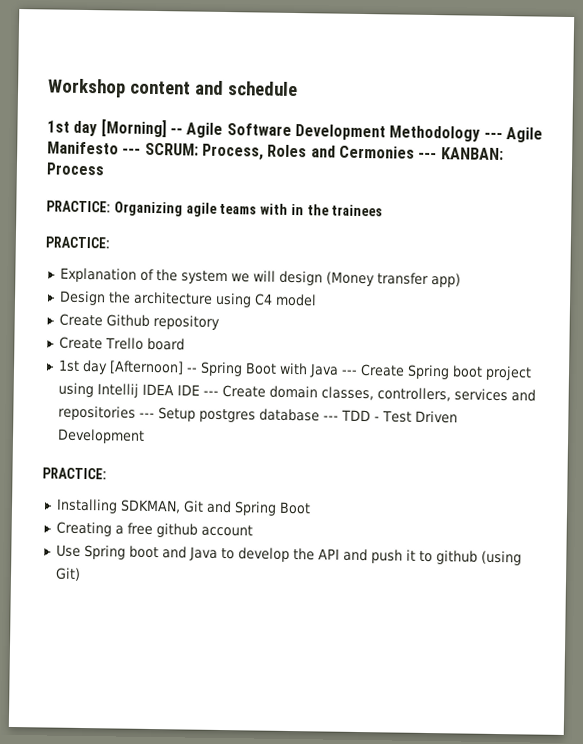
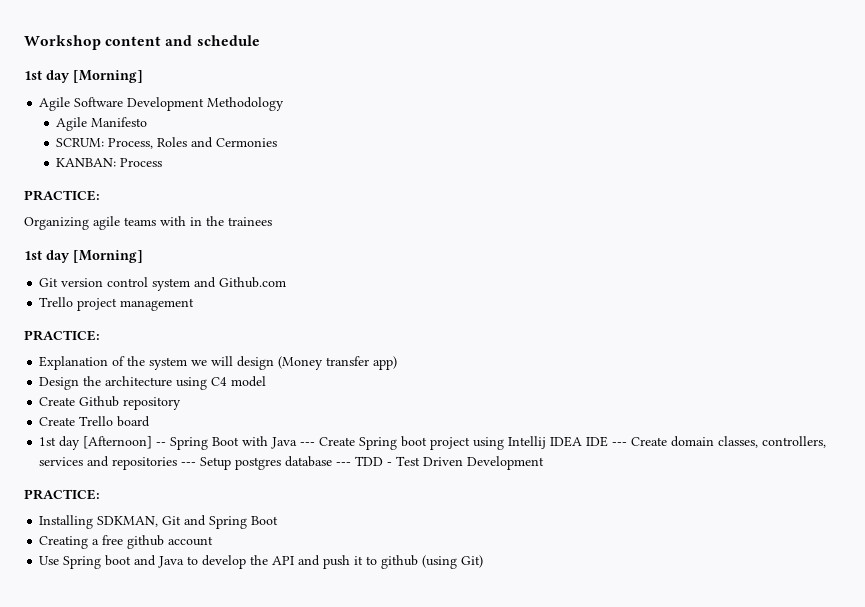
[169,128,183,135] -- -> (143, 76) //
[483,132,503,140] --- -> (285, 104) //
[122,148,142,155] --- -> (148, 122) //
[418,152,438,160] --- -> (278, 142) //
(111, 206) none -> (100, 195) //
(384, 210) none -> [24,250,143,263] [39,277,287,291] [39,297,195,311] // 1st day [Morning] // Git version control system and Github.com // Trello project management

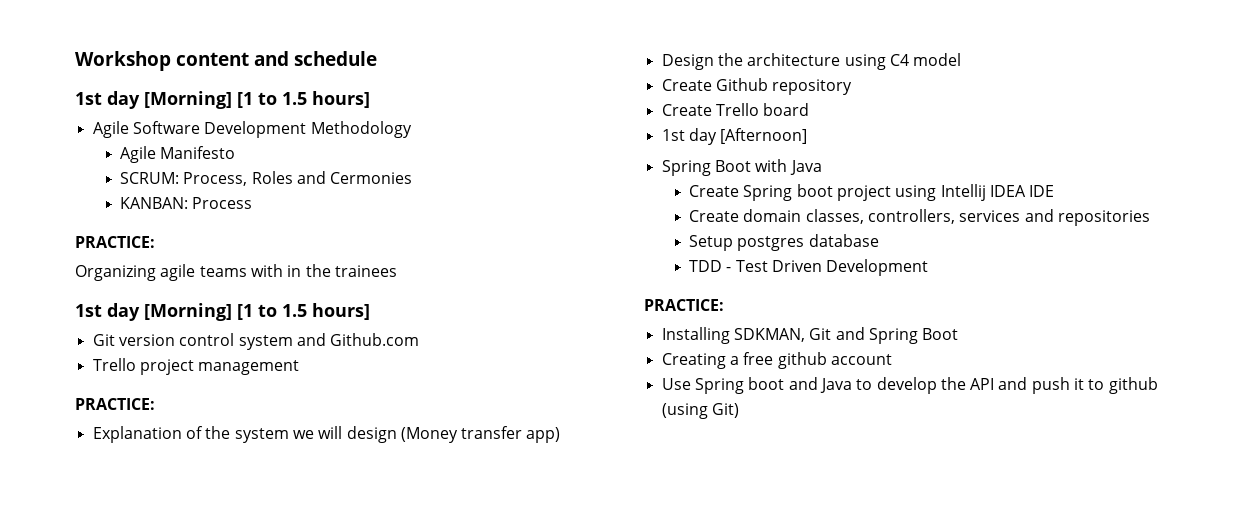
(143, 76) none -> [237,91,370,108] [1 to 1.5 hours]
(143, 256) none -> [237,303,370,320] [1 to 1.5 hours]
[156,442,167,446] -- -> (808, 136) //
[300,442,316,446] --- -> (822, 167) //
[612,442,628,446] --- -> (1055, 191) //
[181,462,197,466] --- -> (1150, 218) //
[336,462,352,466] --- -> (879, 240) //

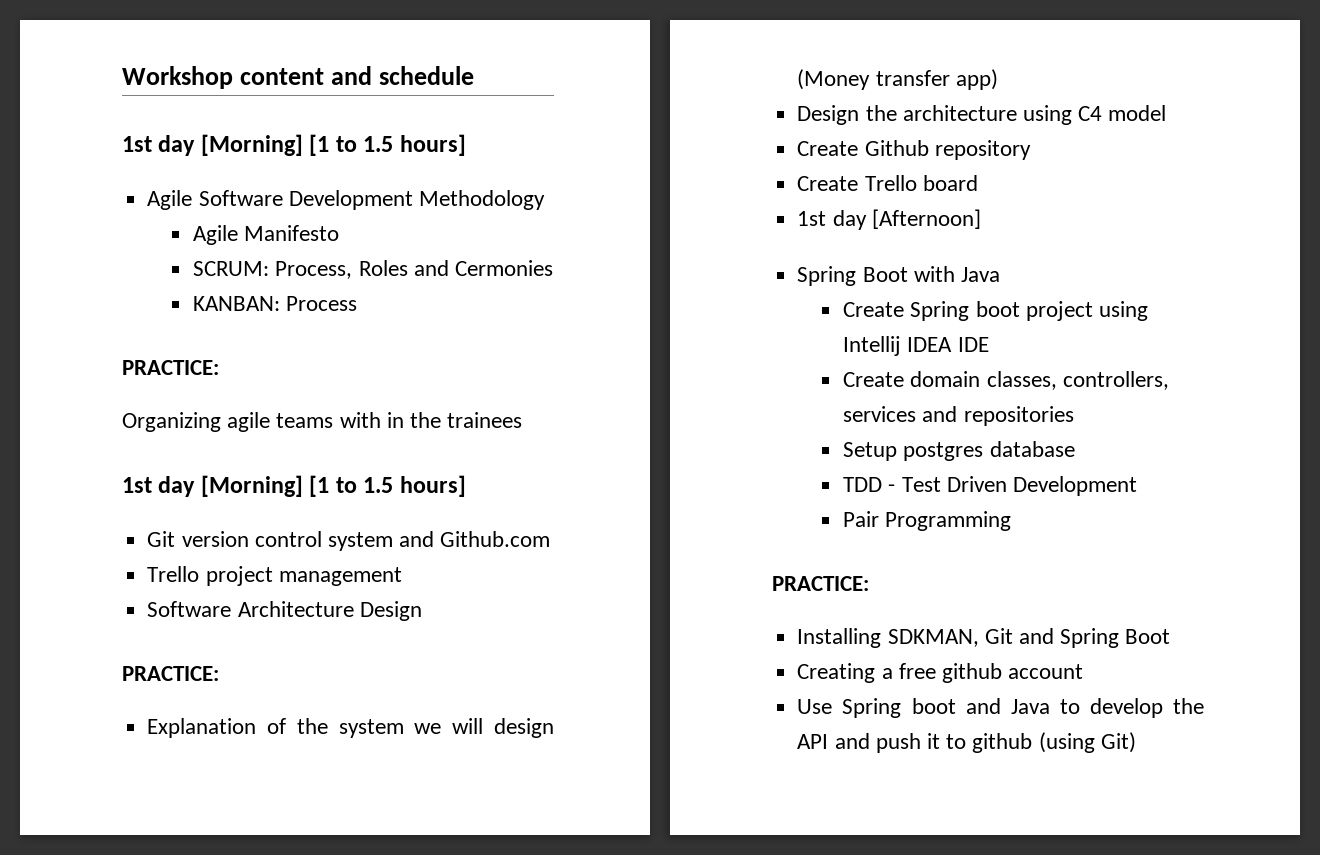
(300, 367) none -> [147,601,422,621] // Software Architecture Design
(929, 267) none -> [843,511,1012,531] // Pair Programming

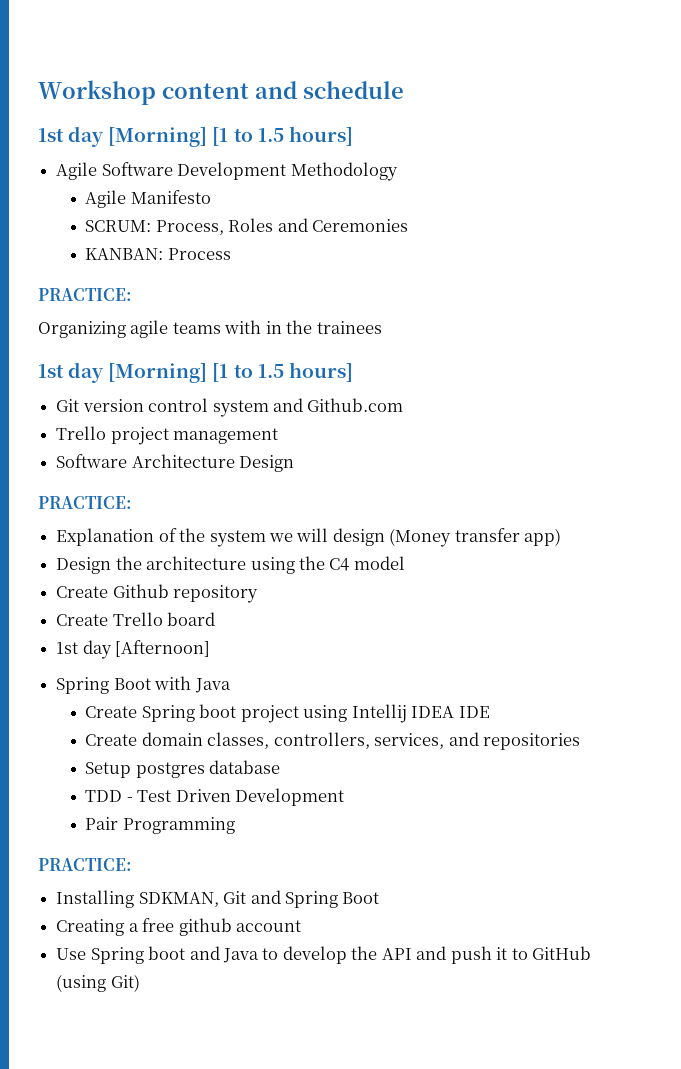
[454,260,553,276] Cermonies -> [312,219,409,232] Ceremonies
(1072, 115) none -> [298,556,325,570] the
[843,406,917,422] services -> [374,733,445,749] services,
[972,733,1033,753] github -> [532,946,592,960] GitHub

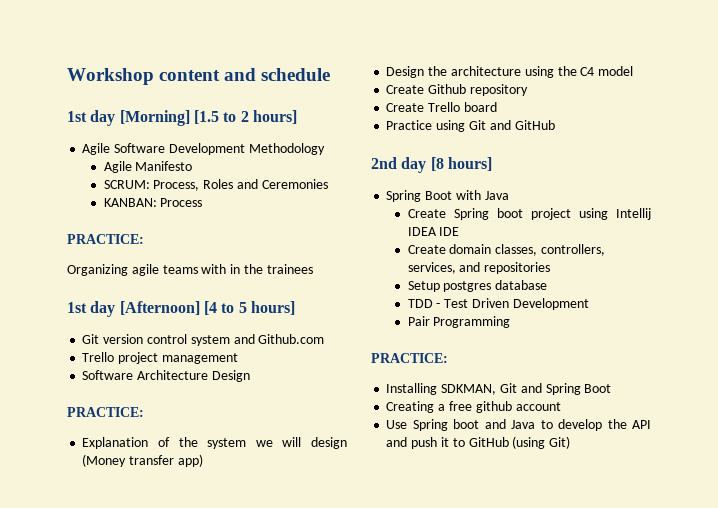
[212,127,284,146] [1 to 1.5 -> [193,110,249,124] [1.5 to 2
[108,363,284,383] [Morning] [1 to 1.5 -> [119,301,247,315] [Afternoon] [4 to 5
[56,640,211,659] 1st day [Afternoon] -> [386,120,555,132] [371,157,492,173] Practice using Git and GitHub // 2nd day [8 hours]

